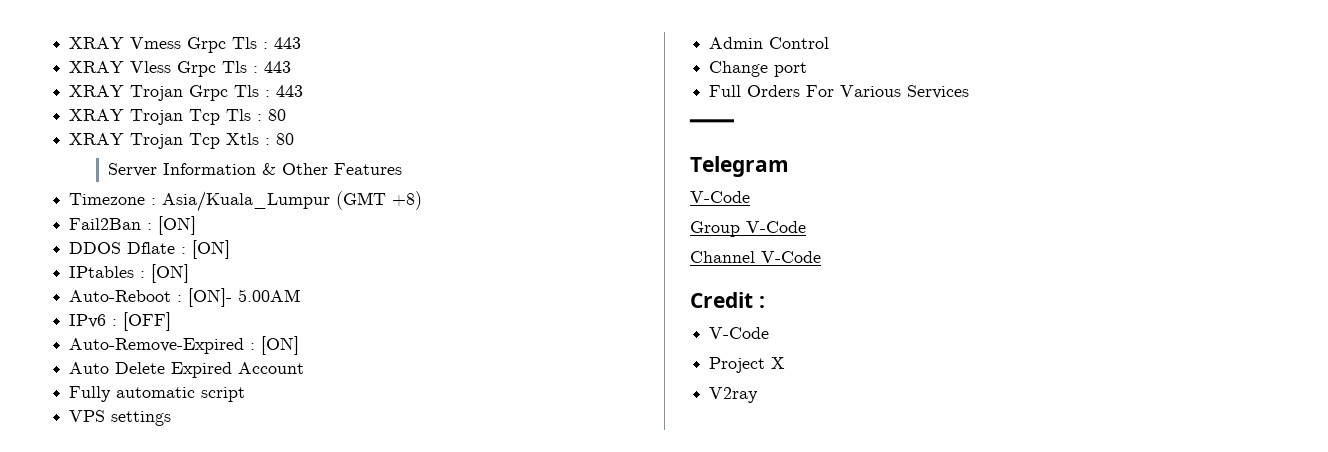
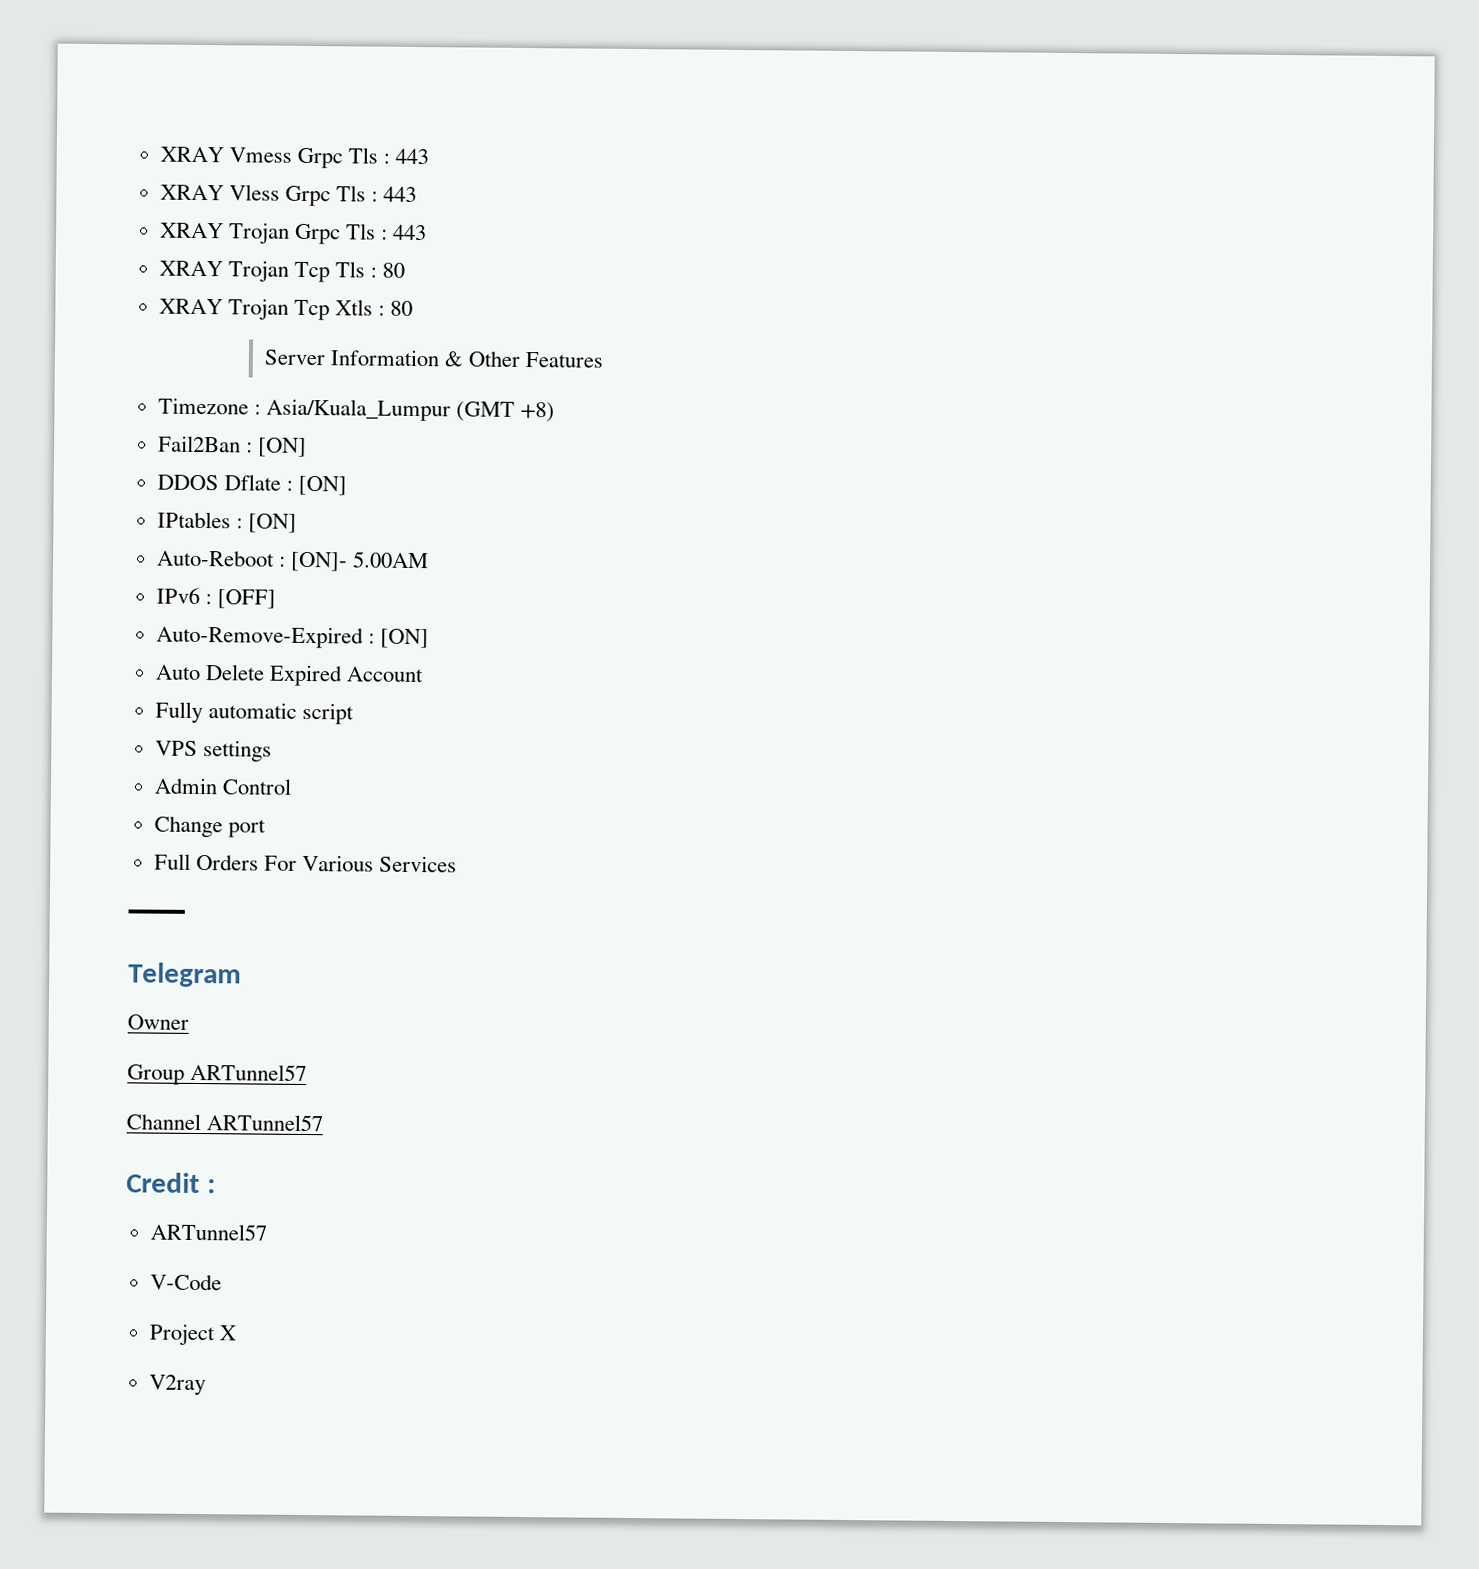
[690,191,750,203] V-Code -> [127,1014,189,1030] Owner
[746,221,806,233] V-Code -> [190,1063,308,1082] ARTunnel57
[761,251,821,263] V-Code -> [206,1114,324,1132] ARTunnel57
(765, 302) none -> [149,1223,267,1241] // ARTunnel57

